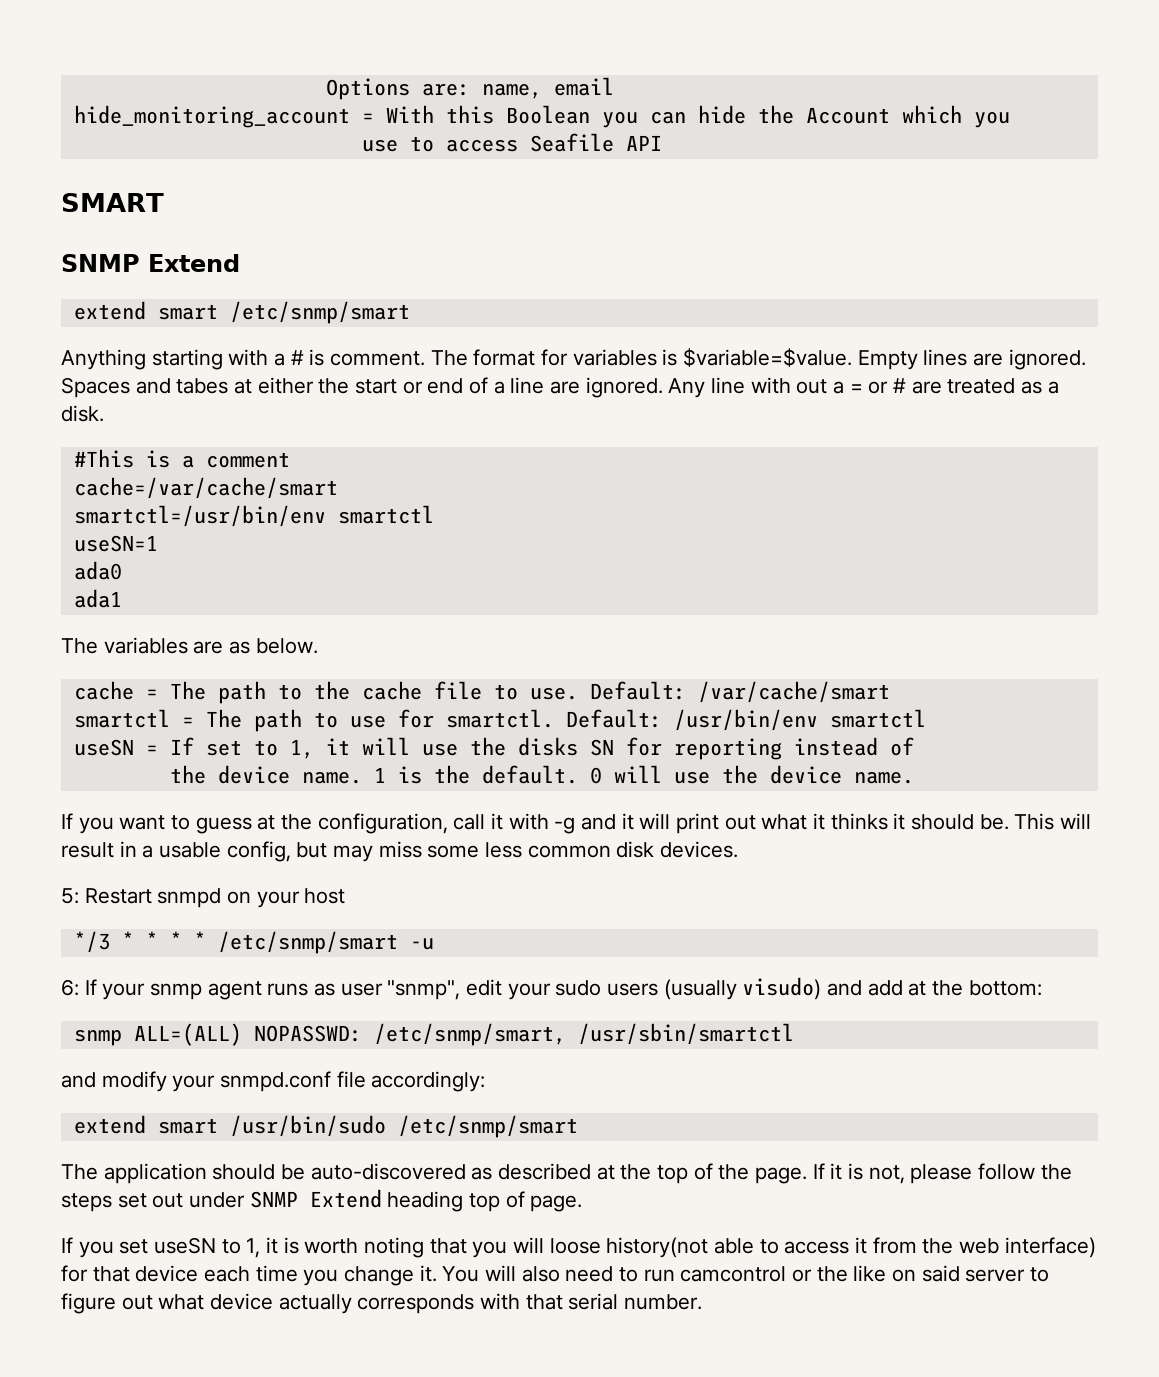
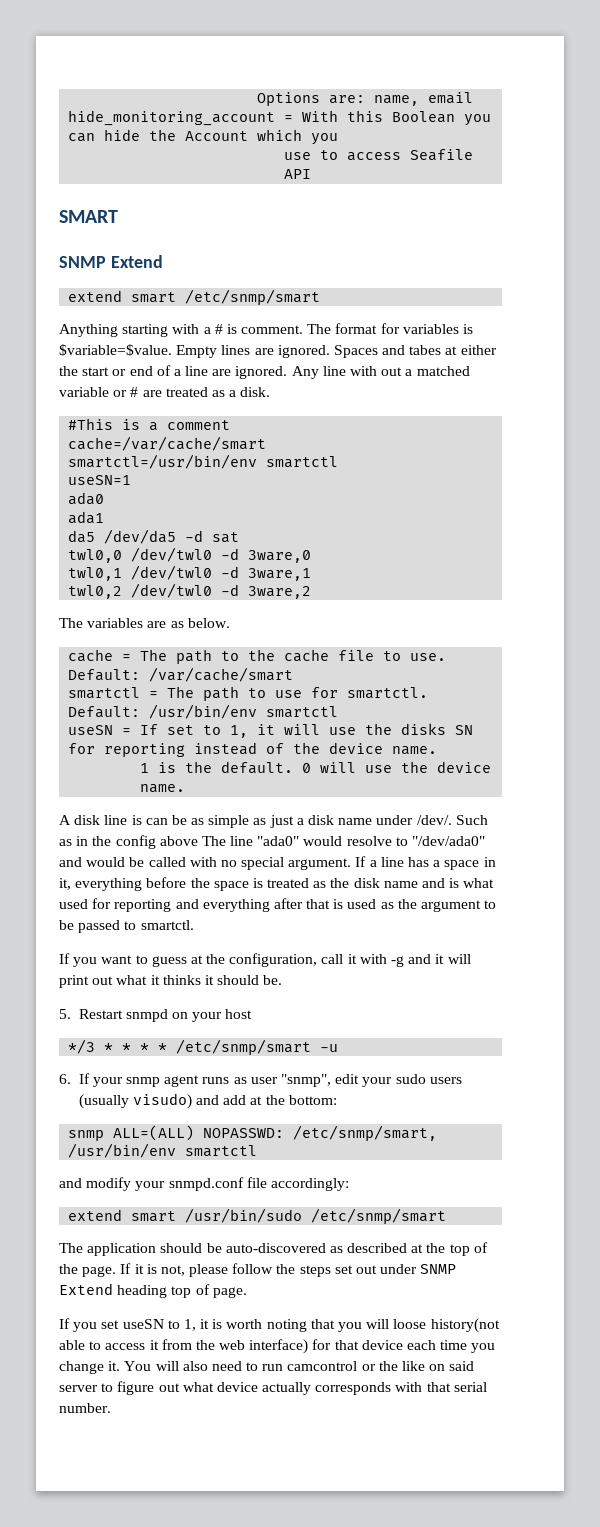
[849,384,863,393] = -> [416,366,470,376] [59,387,109,397] matched variable
(122, 598) none -> [68,529,240,544] [68,547,312,563] [68,565,312,581] [68,583,312,599] // da5 /dev/da5 -d sat // twl0,0 /dev/twl0 -d 3ware,0 // twl0,1 /dev/twl0 -d 3ware,1 // twl0,2 /dev/twl0 -d 3ware,2
[169,765,362,784] // the device name. -> [293,742,438,755] the device name. //
(914, 777) none -> [59,815,488,828] [59,835,486,849] [59,856,496,870] [59,877,495,891] [59,898,497,912] [59,920,194,933] // A disk line is can be as simple as just a disk name under /dev/. Such as in the config above The line "ada0" would resolve to "/dev/ada0" and would be called with no special argument. If a line has a space in it, everything before the space is treated as the disk name and is what used for reporting and everything after that is used as the argument to be passed to smartctl.
[1014,813,1092,830] [61,841,739,862] [61,888,79,904] This will result in a usable config, but may miss some less common disk devices. // 5: -> [59,1009,71,1019] // 5.
[61,979,79,996] 6: -> [59,1074,71,1084] 6.
[577,1023,794,1045] /usr/sbin/smartctl -> [68,1143,258,1158] /usr/bin/env smartctl

